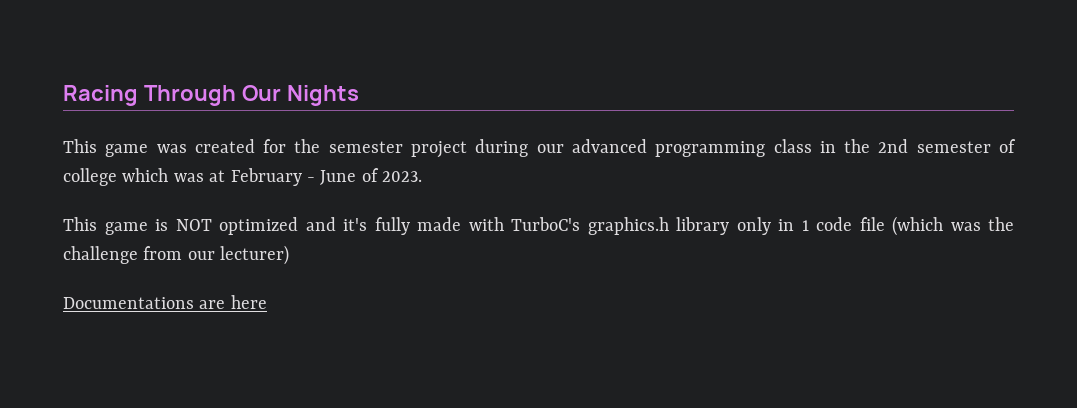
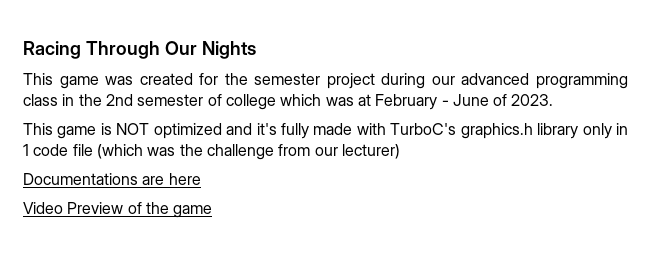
(267, 302) none -> [23,202,213,218] // Video Preview of the game

